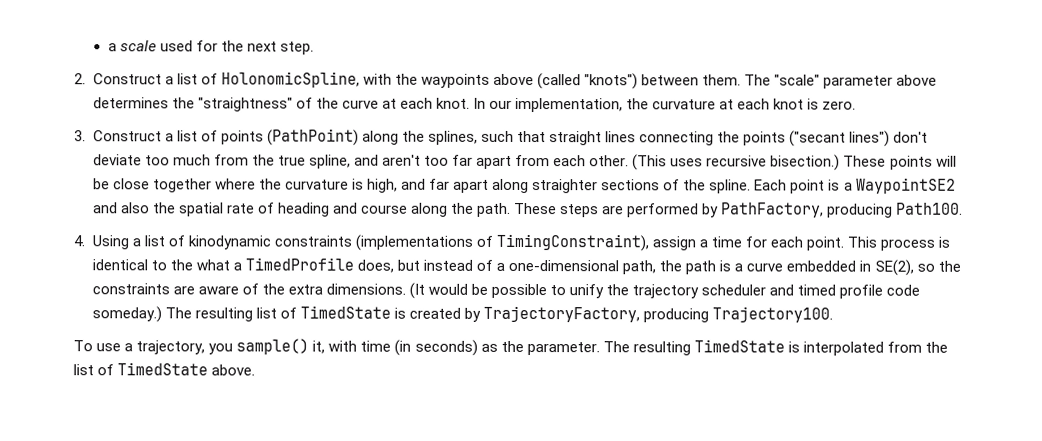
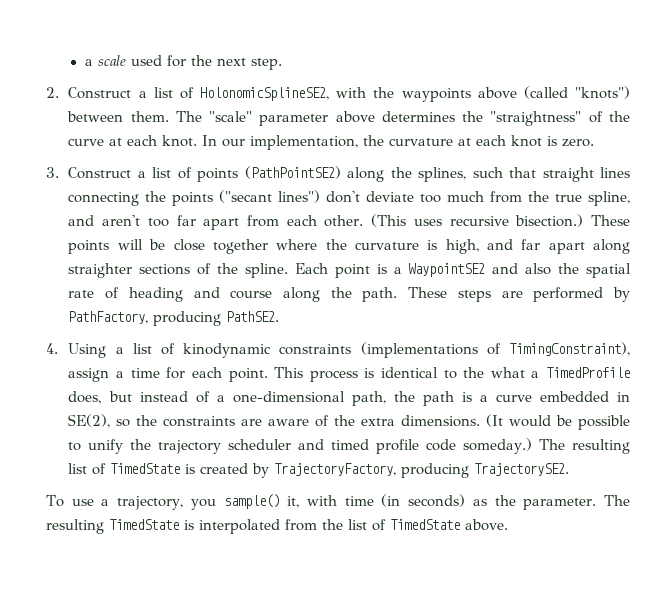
[220,71,360,88] HolonomicSpline, -> [200,87,330,101] HolonomicSplineSE2,
[266,128,359,146] (PathPoint) -> [244,166,341,179] (PathPointSE2)
[896,202,964,215] Path100. -> [226,311,280,322] PathSE2.
[712,306,834,323] Trajectory100. -> [474,463,570,476] TrajectorySE2.

